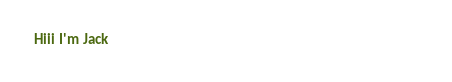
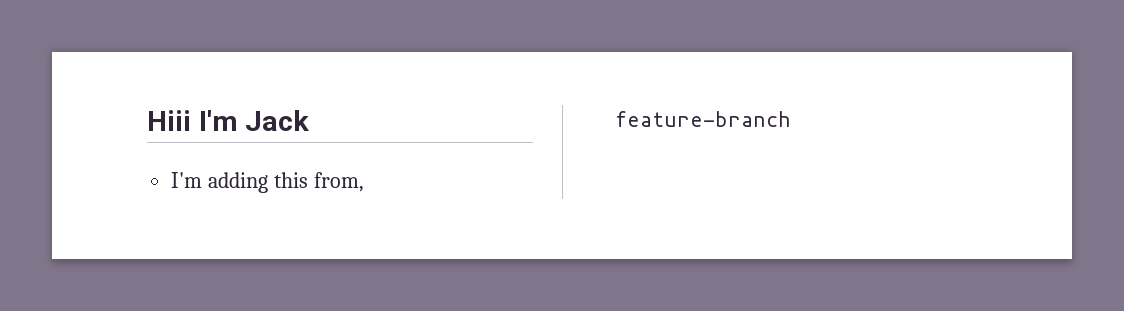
(109, 38) none -> [171,172,365,193] [615,111,792,127] // I'm adding this from, feature-branch

